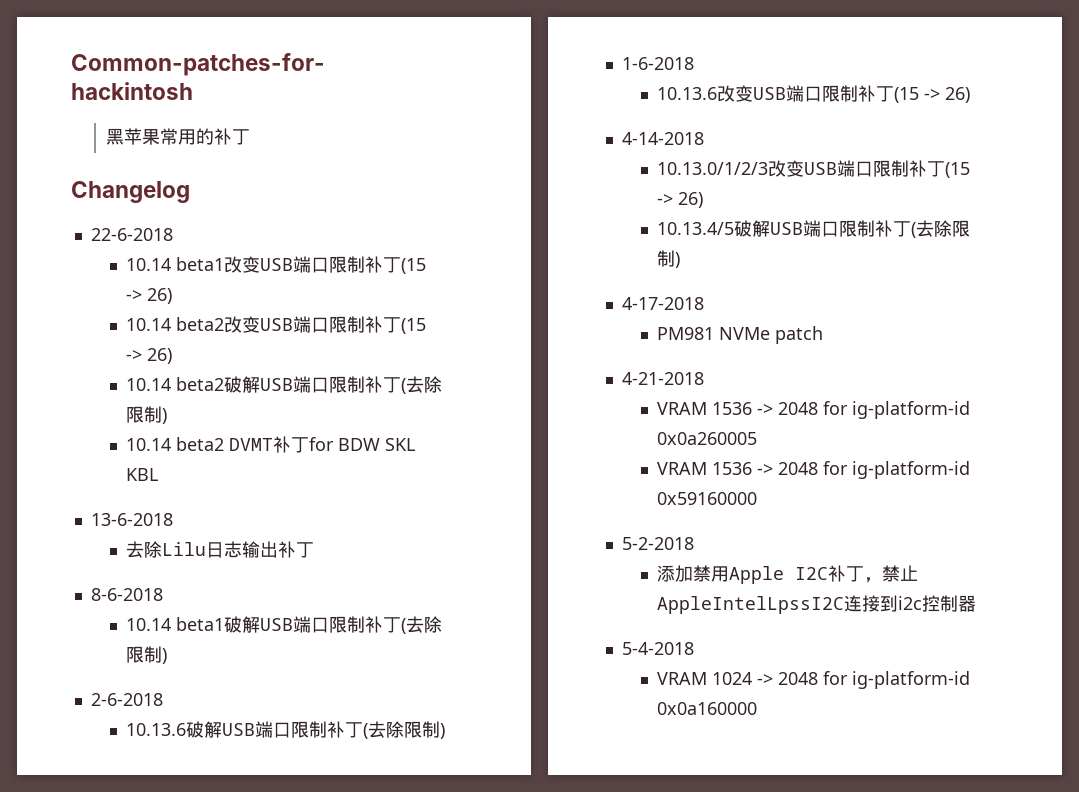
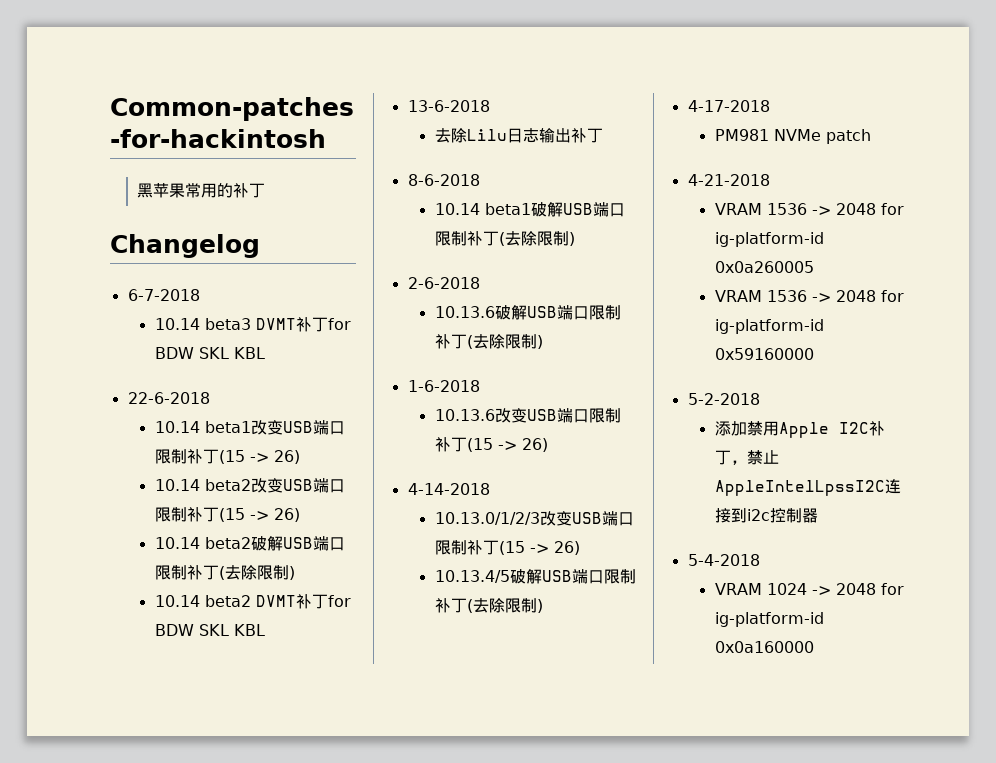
(190, 192) none -> [127,289,200,301] [154,317,351,332] [154,347,265,359] // 6-7-2018 // 10.14 beta3 DVMT补丁for BDW SKL KBL

